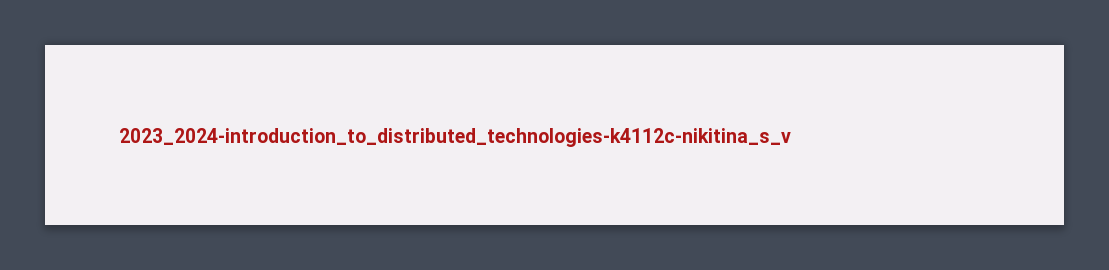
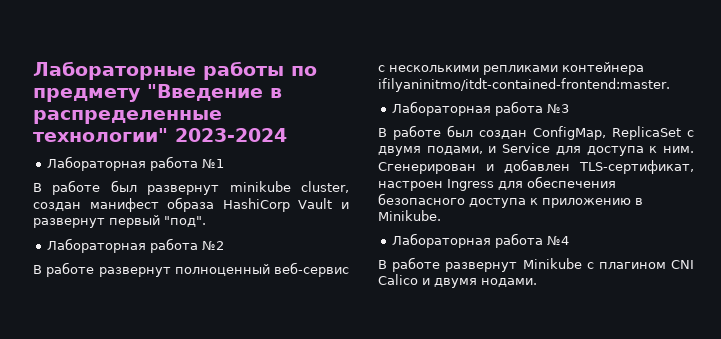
[119,128,791,147] 2023_2024-introduction_to_distributed_technologies-k4112c-nikitina_s_v -> [33,61,317,80] [33,84,282,102] [33,110,222,124] [33,128,287,142] [47,156,225,171] [33,180,349,195] [33,197,349,212] [33,215,206,228] [47,238,225,253] [33,262,349,277] [378,62,644,75] [378,78,670,92] [392,101,570,116] [378,125,694,140] [378,143,694,156] [378,159,694,174] [378,176,616,191] [378,193,643,208] [378,210,441,221] [392,233,570,248] [378,257,694,272] [378,274,537,288] Лабораторные работы по предмету "Введение в распределенные технологии" 2023-2024 // Лабораторная работа №1 // В работе был развернут minikube cluster, создан манифест образа HashiCorp Vault и развернут первый "под". // Лабораторная работа №2 // В работе развернут полноценный веб-сервис с несколькими репликами контейнера ifilyaninitmo/itdt-contained-frontend:master. // Лабораторная работа №3 // В работе был создан ConfigMap, ReplicaSet с двумя подами, и Service для доступа к ним. Сгенерирован и добавлен TLS-сертификат, настроен Ingress для обеспечения безопасного доступа к приложению в Minikube. // Лабораторная работа №4 // В работе развернут Minikube с плагином CNI Calico и двумя нодами.

